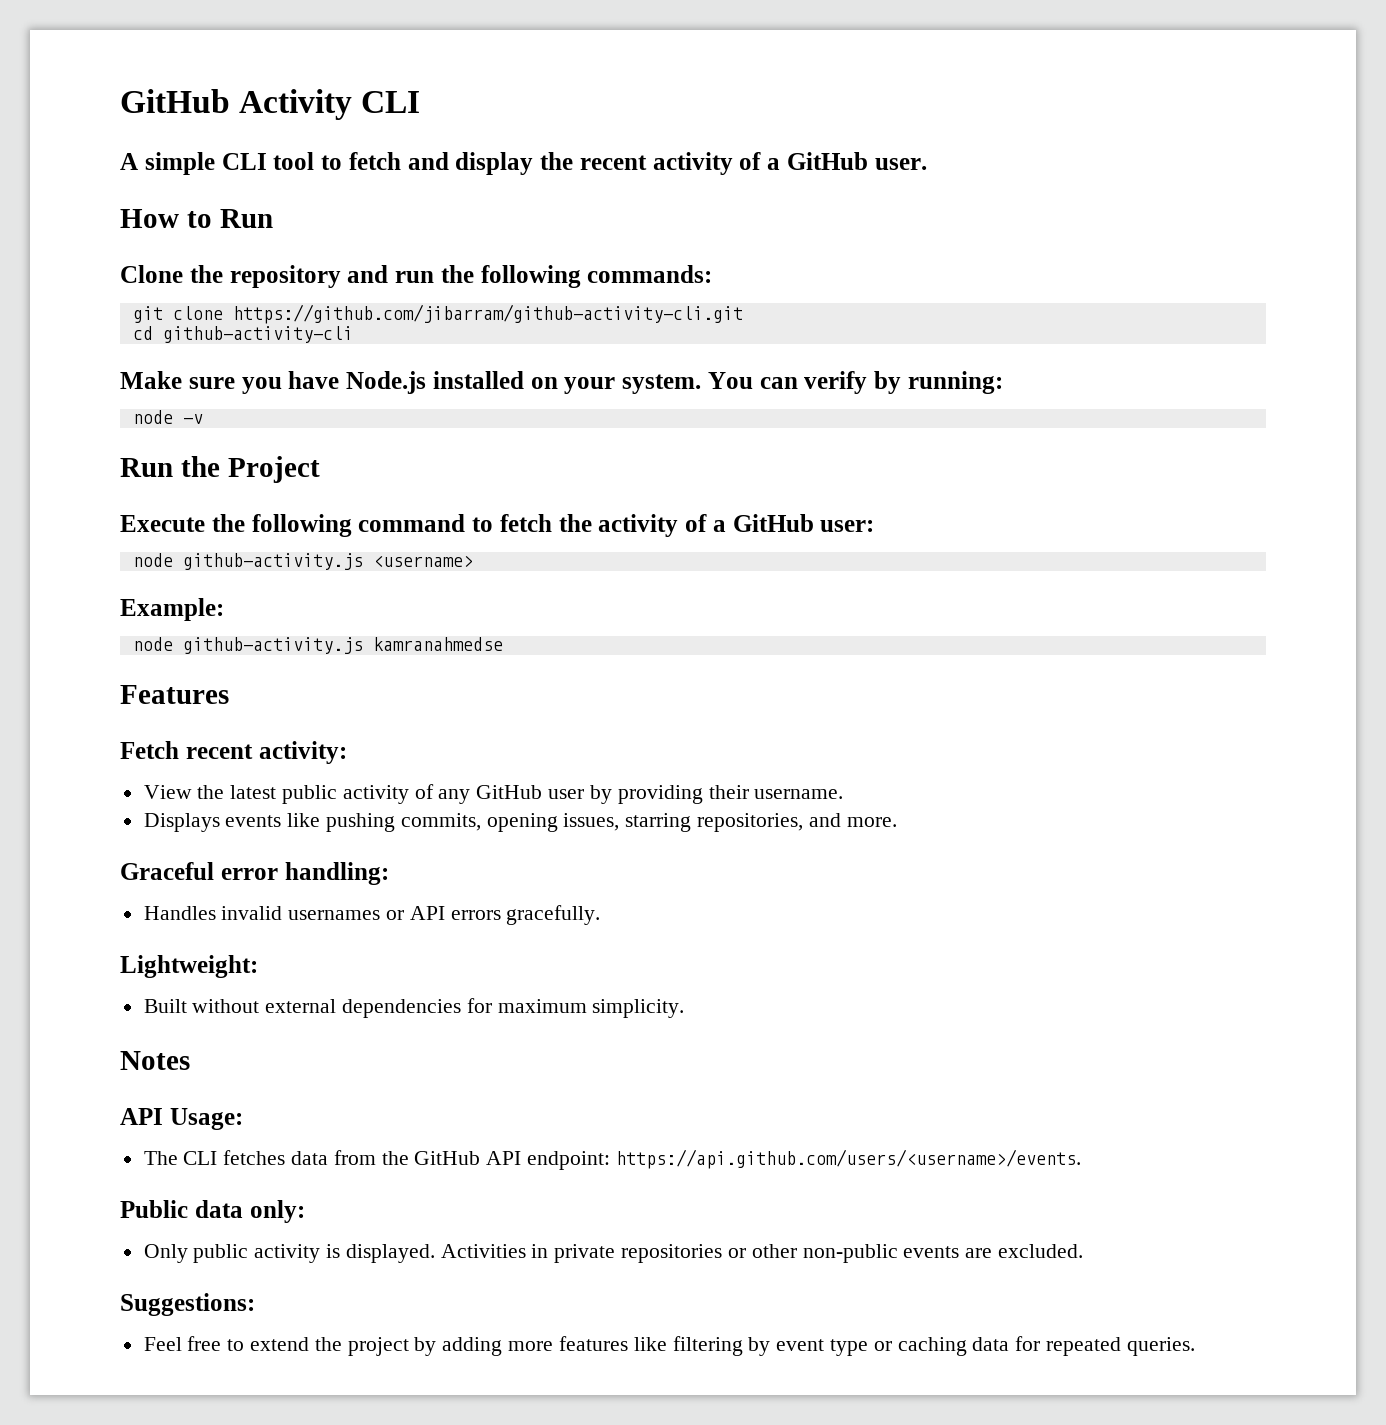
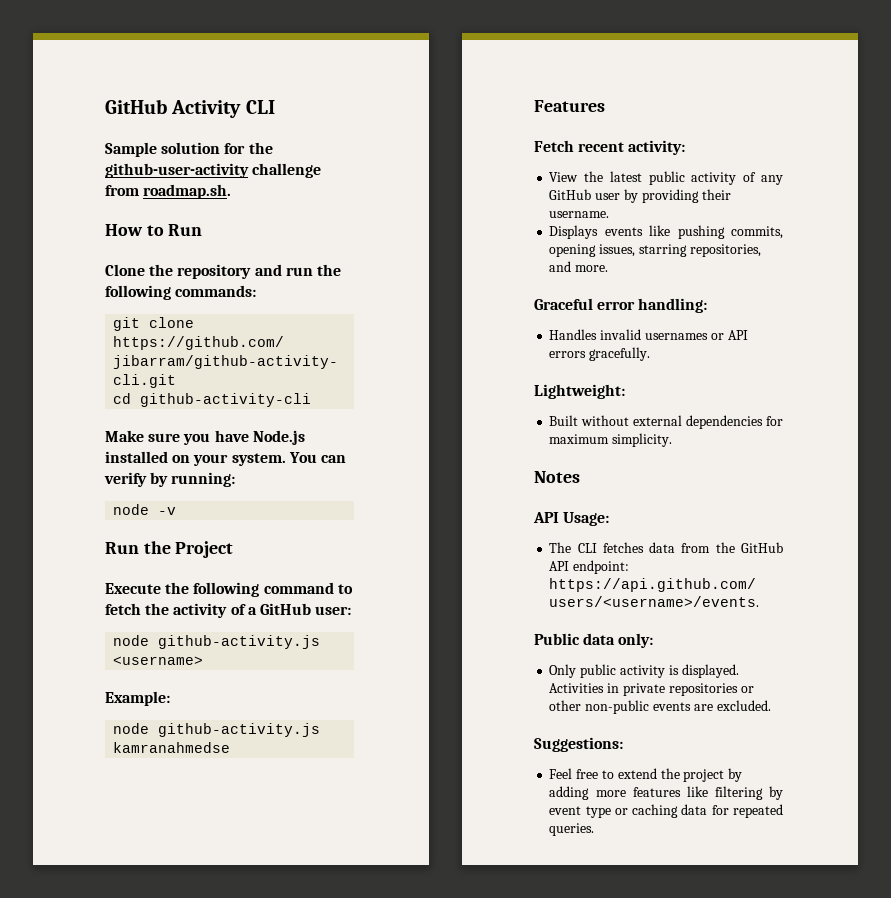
[120,152,927,175] A simple CLI tool to fetch and display the recent activity of a GitHub user. -> [105,142,273,157] [105,163,322,178] [105,184,232,199] Sample solution for the github-user-activity challenge from roadmap.sh.

